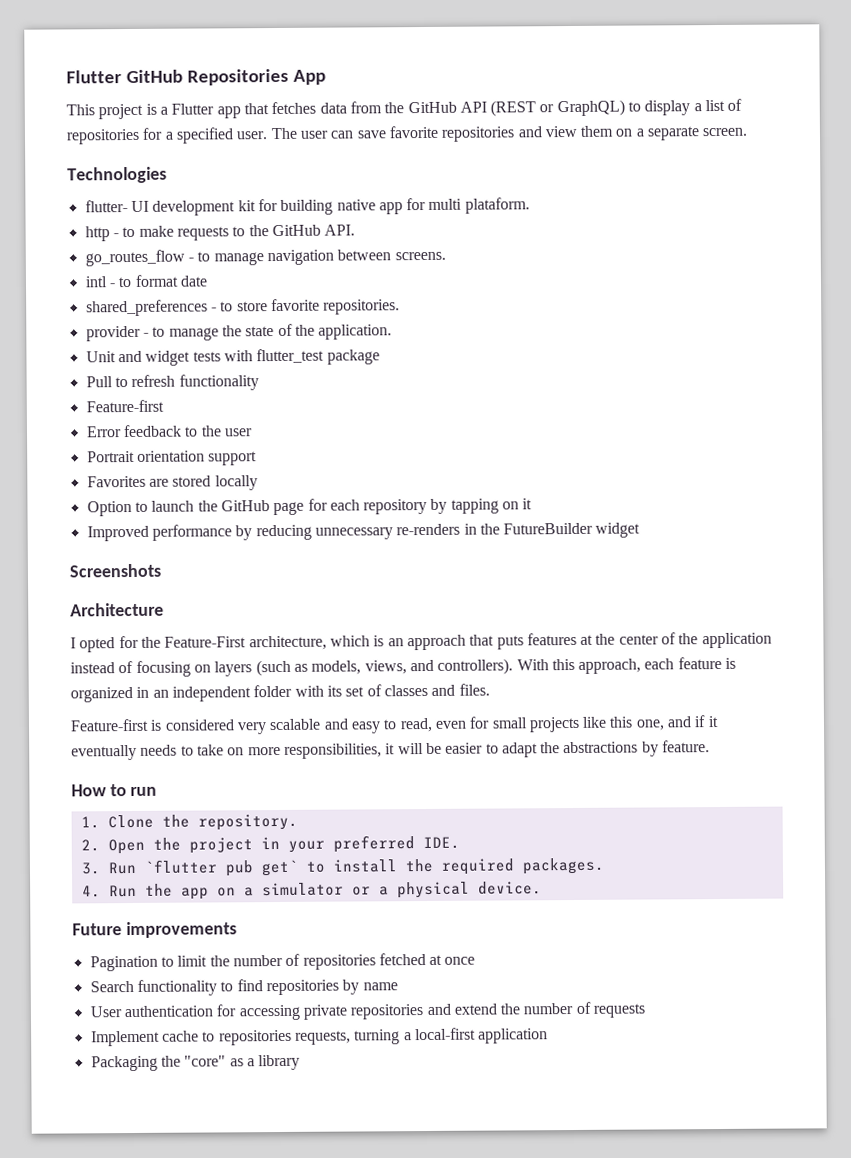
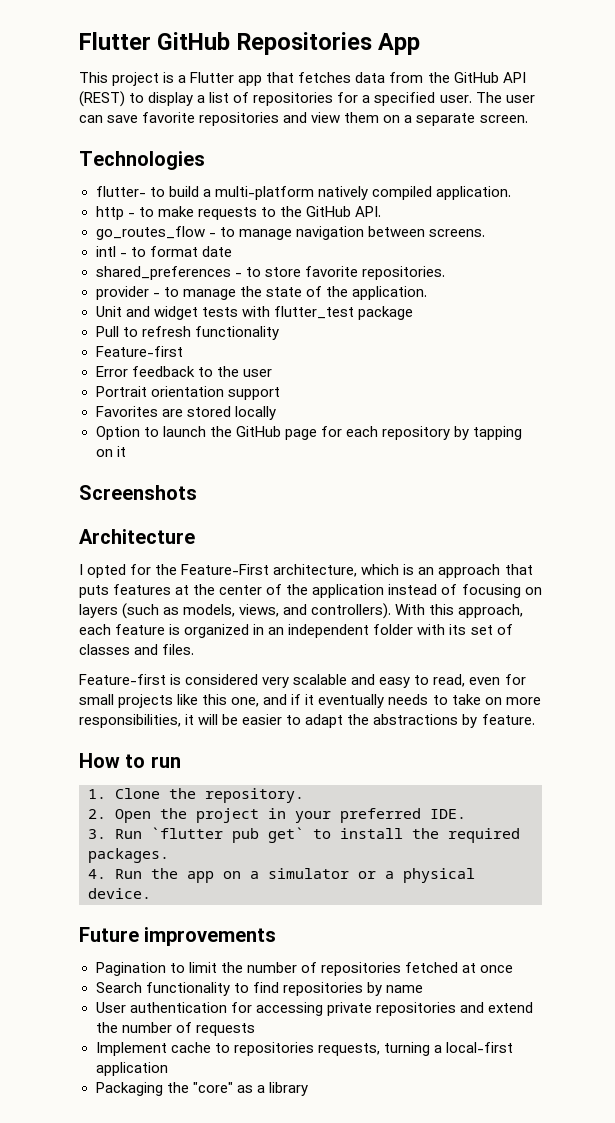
[490,99,625,117] (REST or GraphQL) -> [79,91,125,107] (REST)
[130,197,530,216] UI development kit for building native app for multi plataform. -> [149,186,511,200] to build a multi-platform natively compiled application.
[86,522,641,542] // Improved performance by reducing unnecessary re-renders in the FutureBuilder widget -> (126, 451) none

